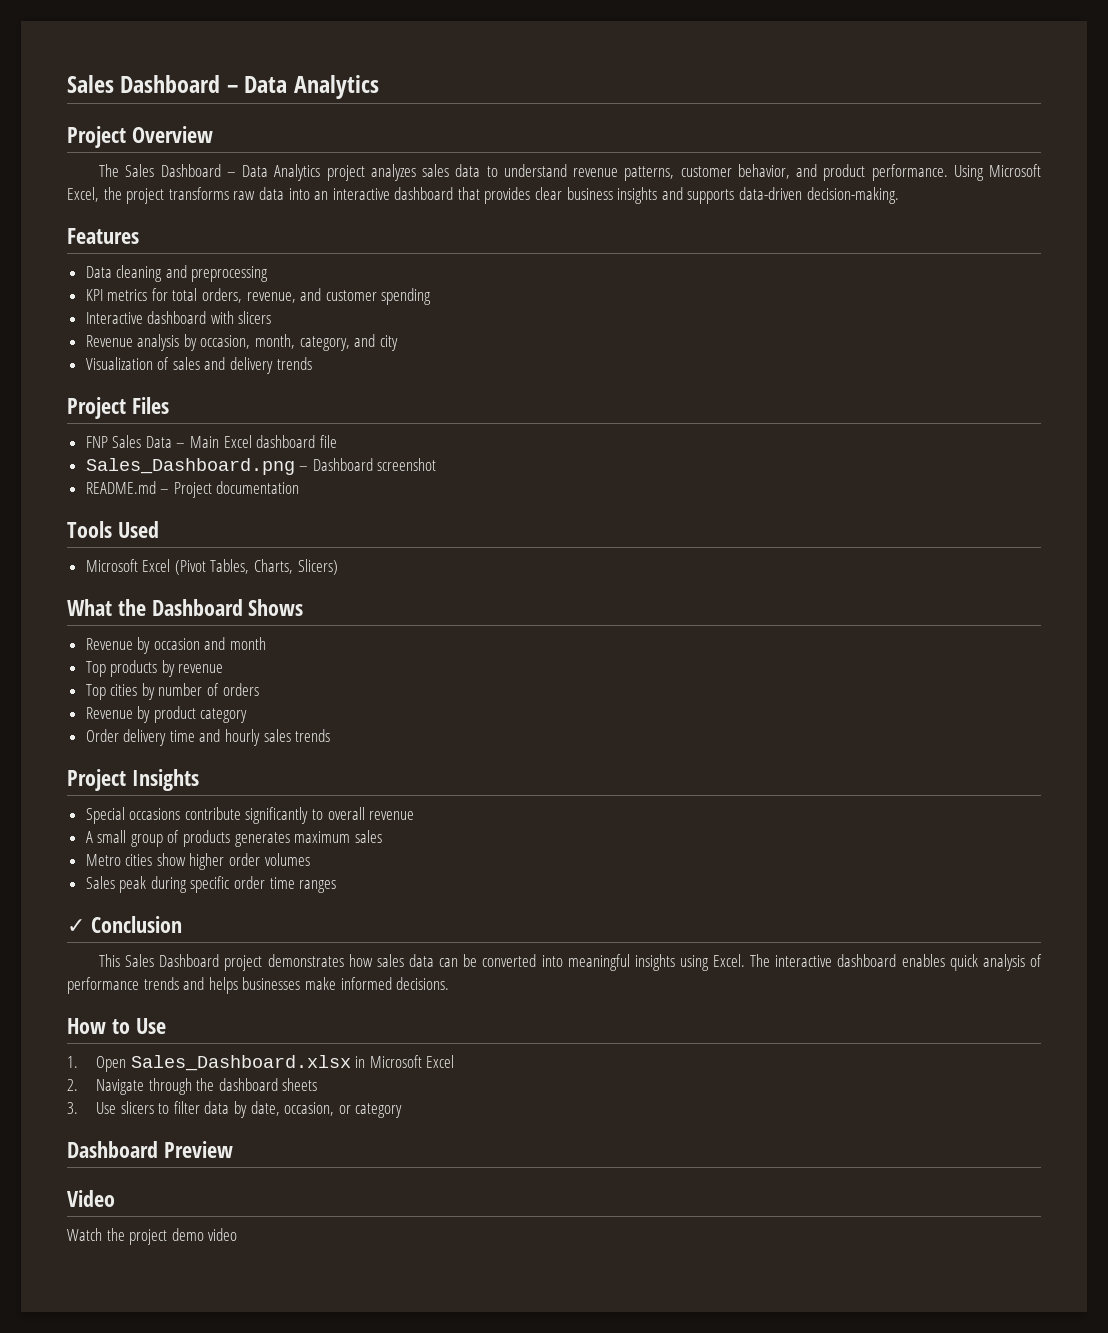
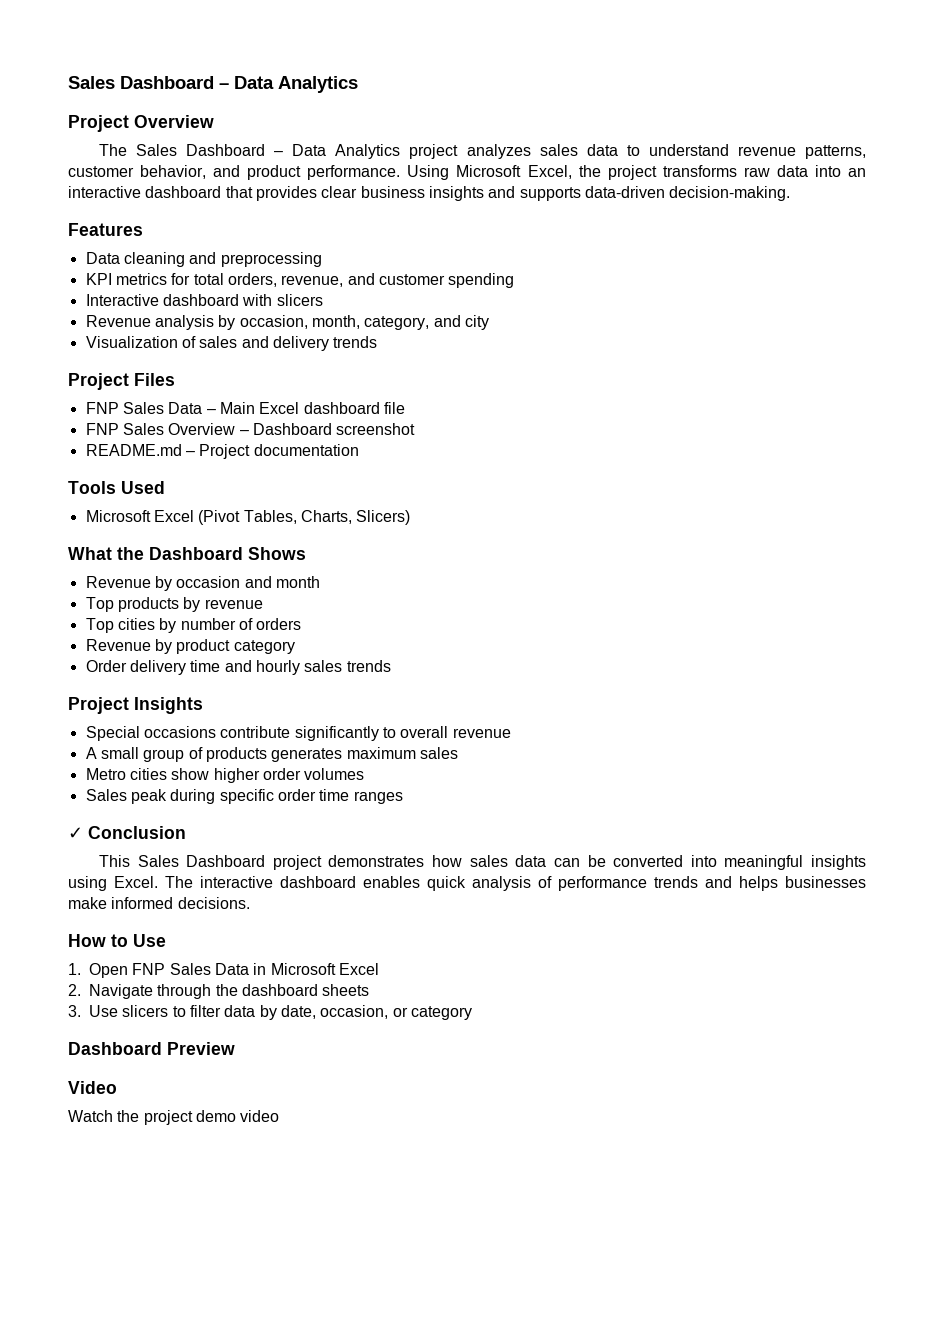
[85,458,295,475] Sales_Dashboard.png -> [85,423,236,435] FNP Sales Overview
[130,1055,351,1071] Sales_Dashboard.xlsx -> [132,963,249,975] FNP Sales Data

